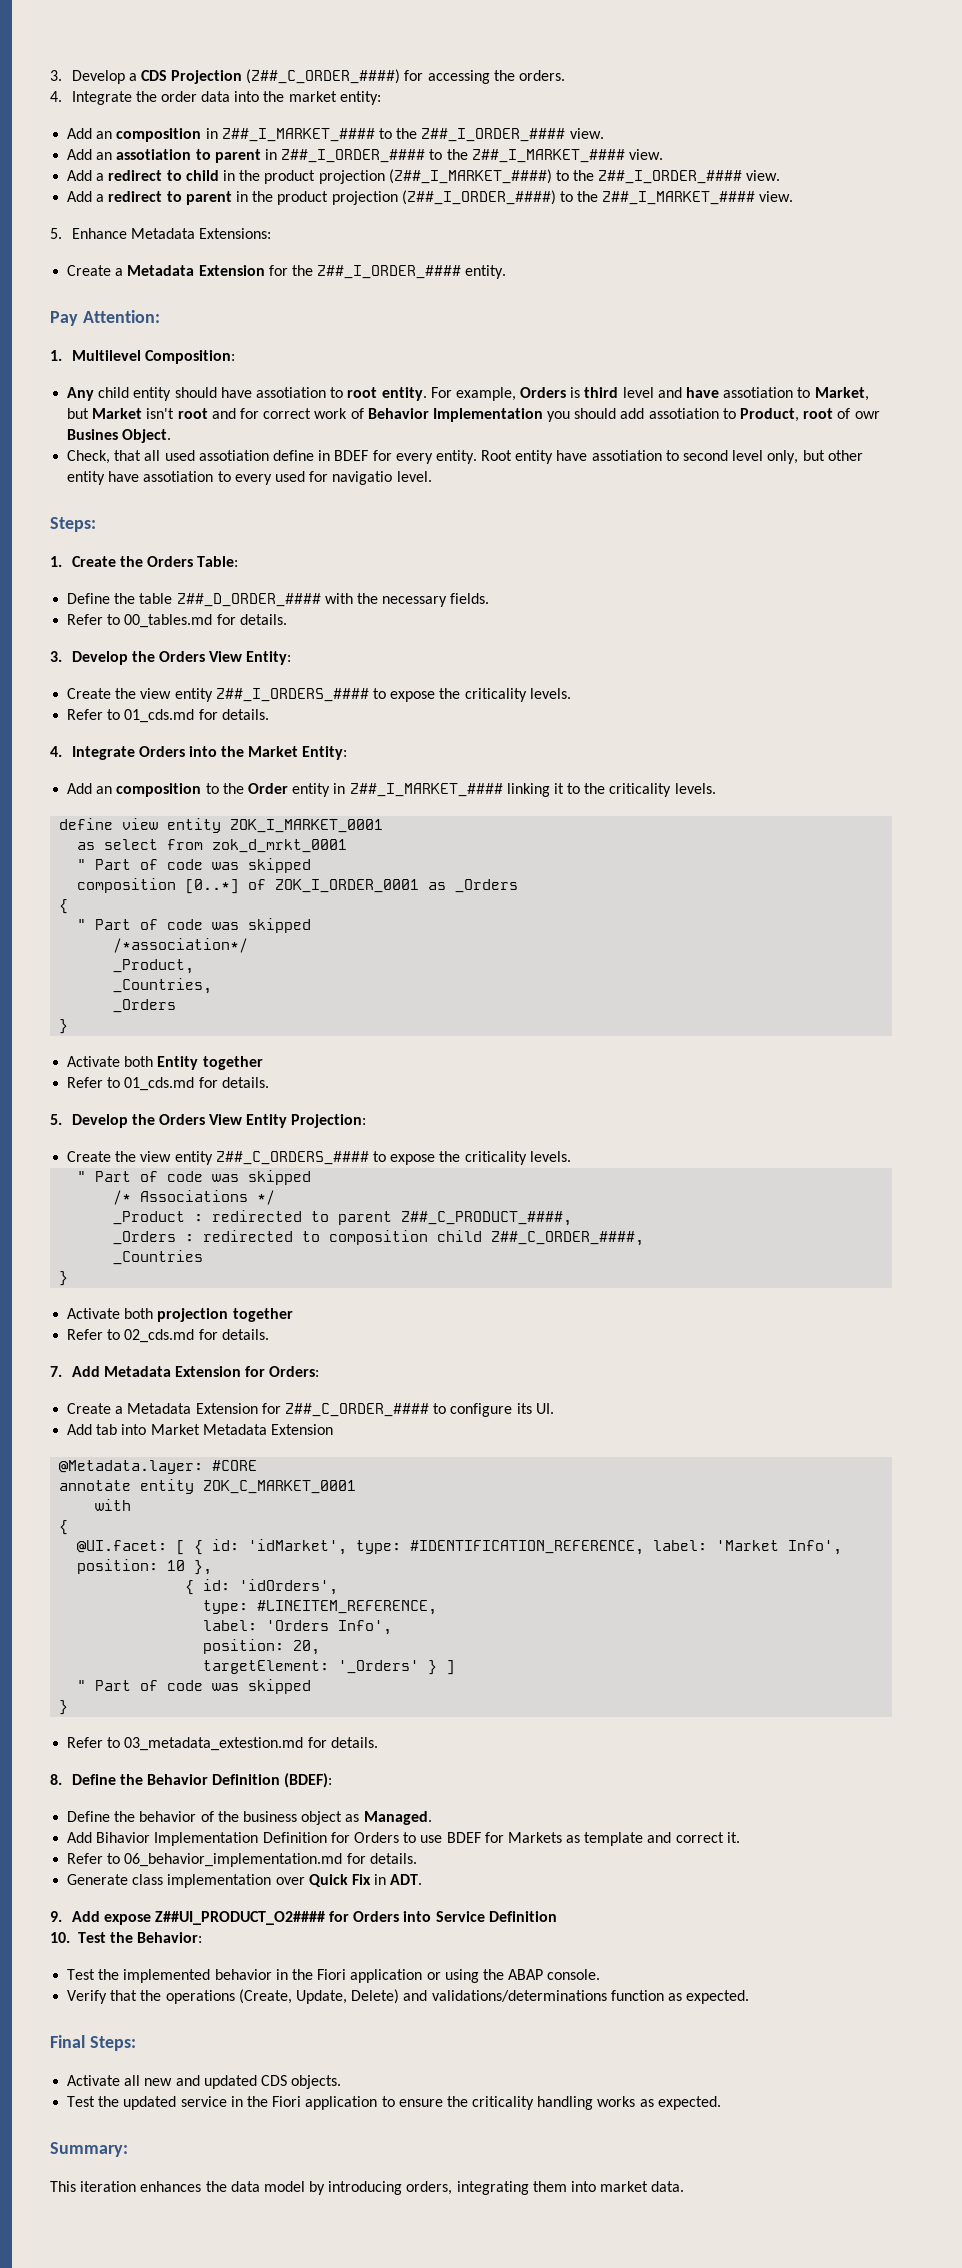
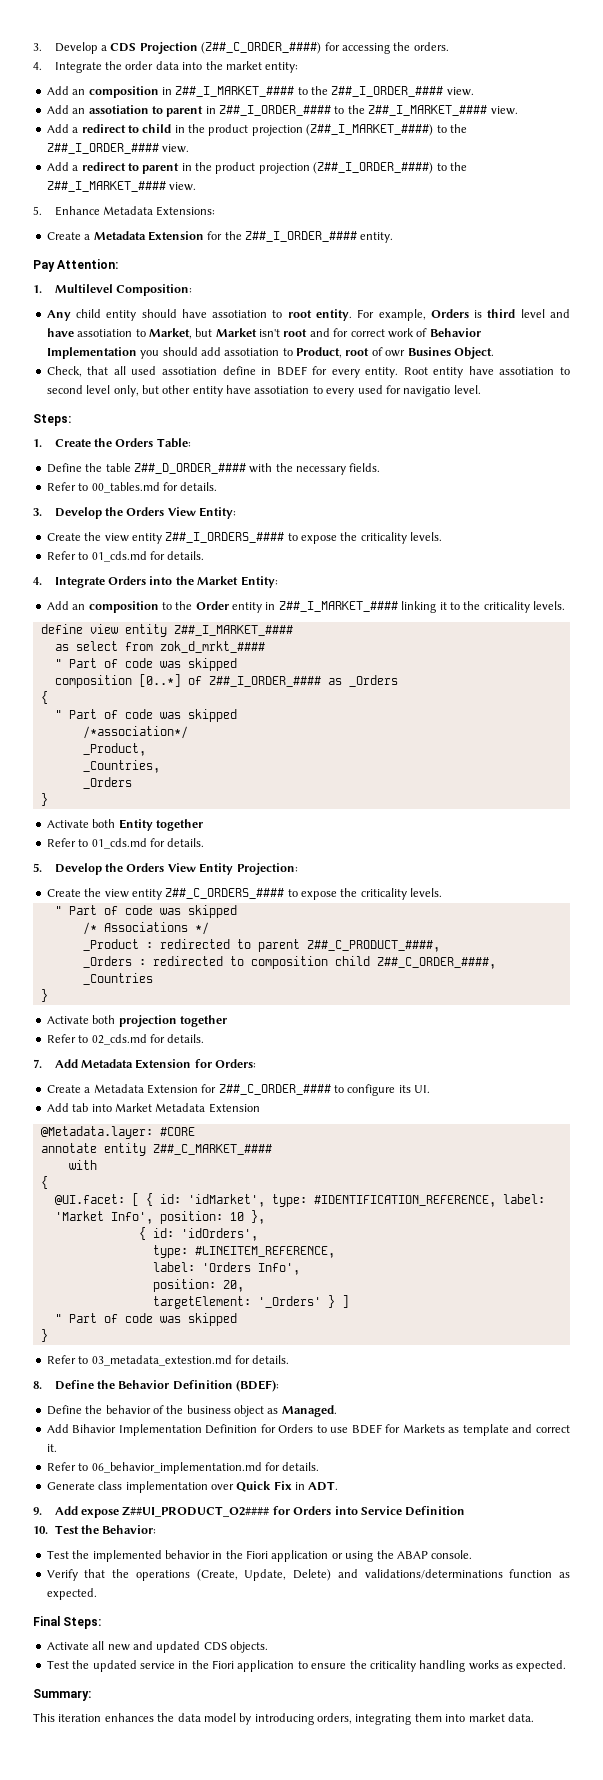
[230,819,384,833] ZOK_I_MARKET_0001 -> [173,625,293,636] Z##_I_MARKET_####
[212,839,348,853] zok_d_mrkt_0001 -> [159,641,265,653] zok_d_mrkt_####
[275,879,420,893] ZOK_I_ORDER_0001 -> [208,676,321,687] Z##_I_ORDER_####
[203,1480,357,1494] ZOK_C_MARKET_0001 -> [152,1144,272,1155] Z##_C_MARKET_####

